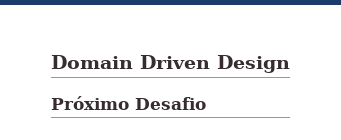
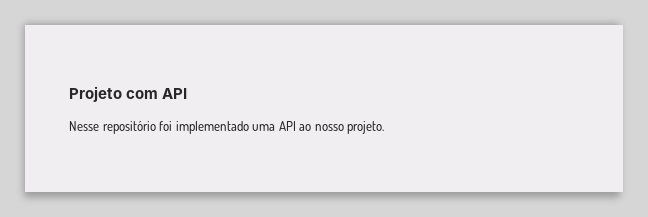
[51,55,290,73] [51,96,206,110] Domain Driven Design // Próximo Desafio -> [69,86,188,102] [69,121,385,134] Projeto com API // Nesse repositório foi implementado uma API ao nosso projeto.

